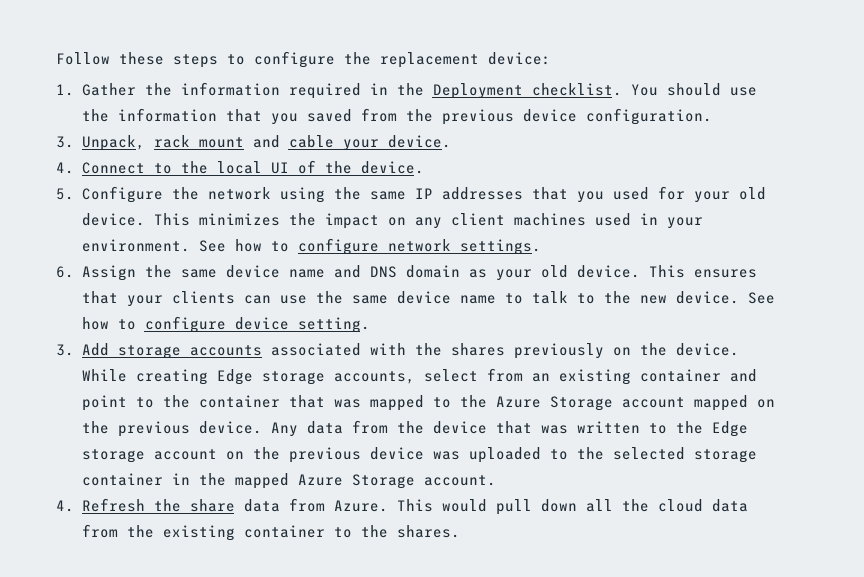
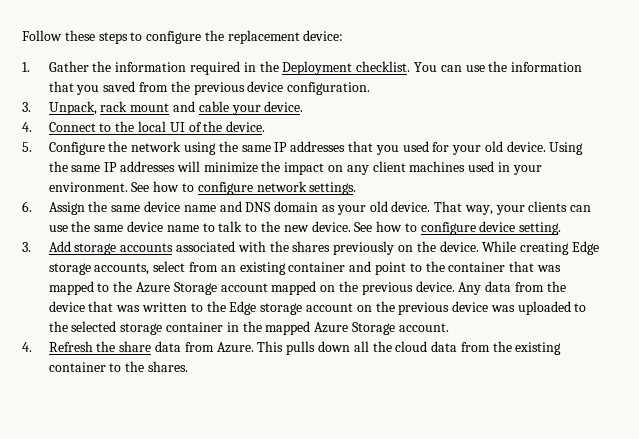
[666,83,721,96] should -> [440,65,462,72] can
[153,213,280,226] This minimizes -> [549,142,584,155] [48,161,258,173] Using the same IP addresses will minimize
[648,265,757,278] [81,291,118,304] This ensures that -> [434,201,493,215] That way,
[441,499,532,515] would pull -> [286,341,316,355] pulls

